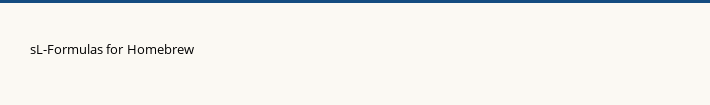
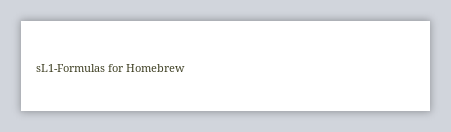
[30,44,103,54] sL-Formulas -> [36,64,105,72] sL1-Formulas

